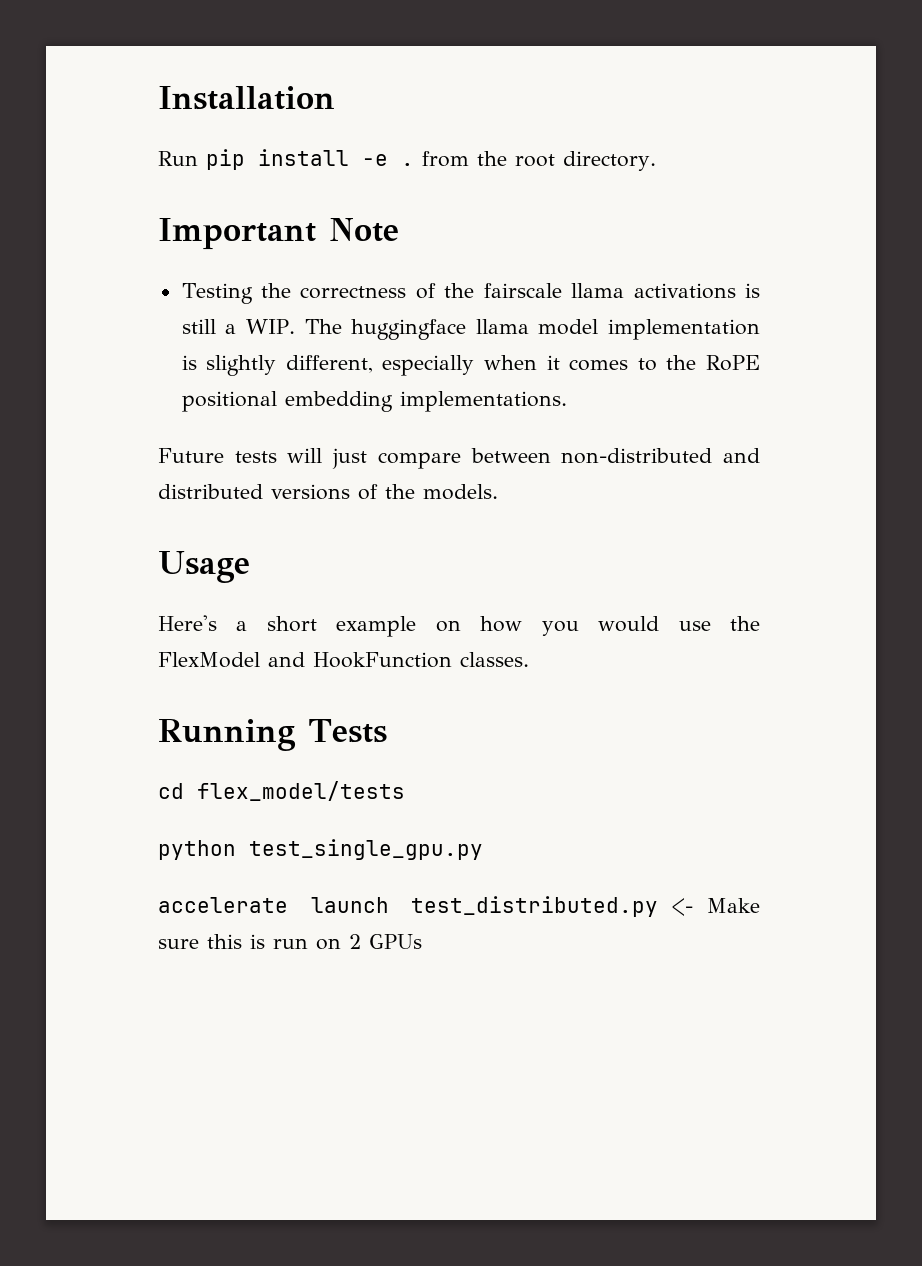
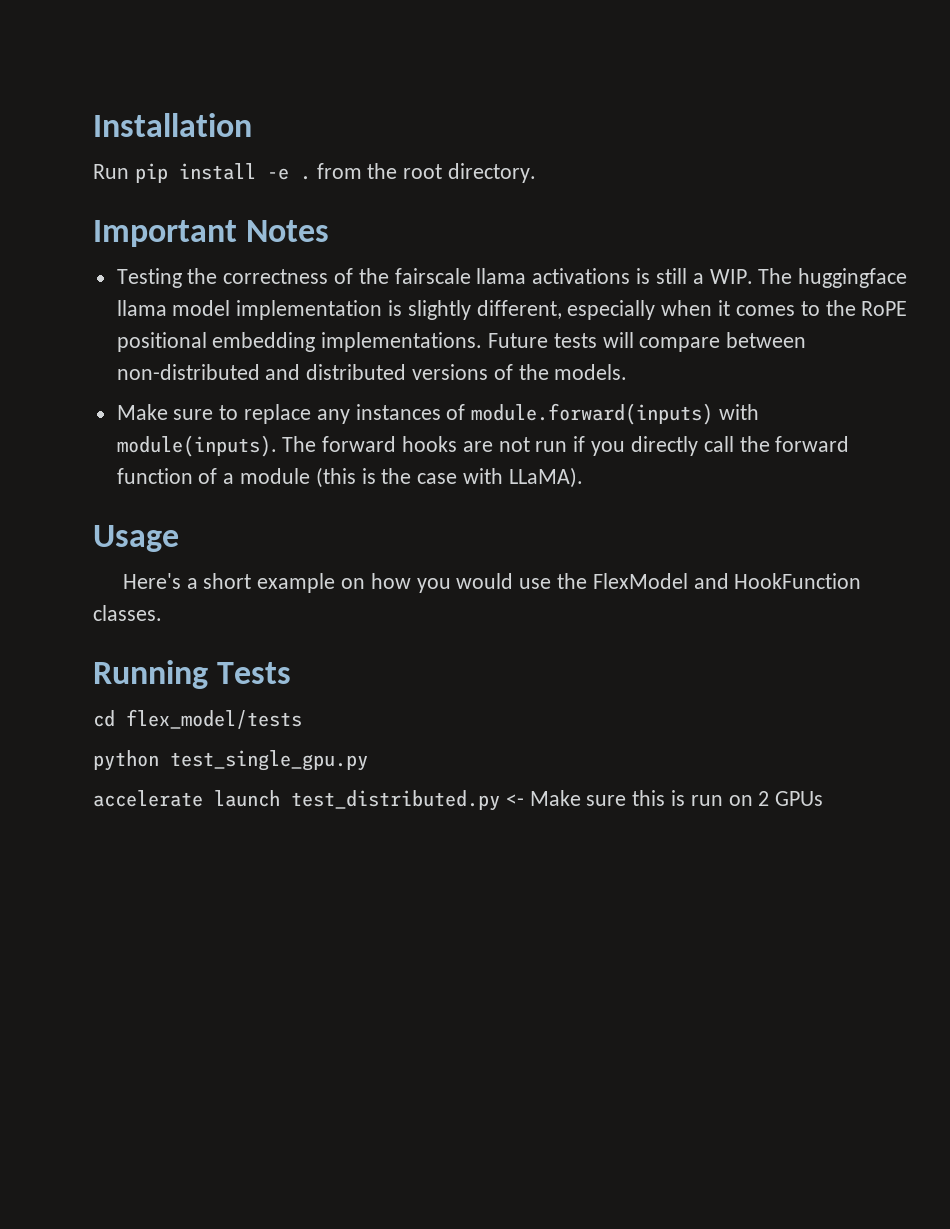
[329,218,399,242] Note -> [246,220,330,242] Notes
(567, 401) // -> (483, 342) none
[332,448,368,469] just -> (634, 340) none
(498, 492) none -> [116,403,760,425] [116,435,850,457] [116,467,583,488] // Make sure to replace any instances of module.forward(inputs) with module(inputs). The forward hooks are not run if you directly call the forward function of a module (this is the case with LLaMA).

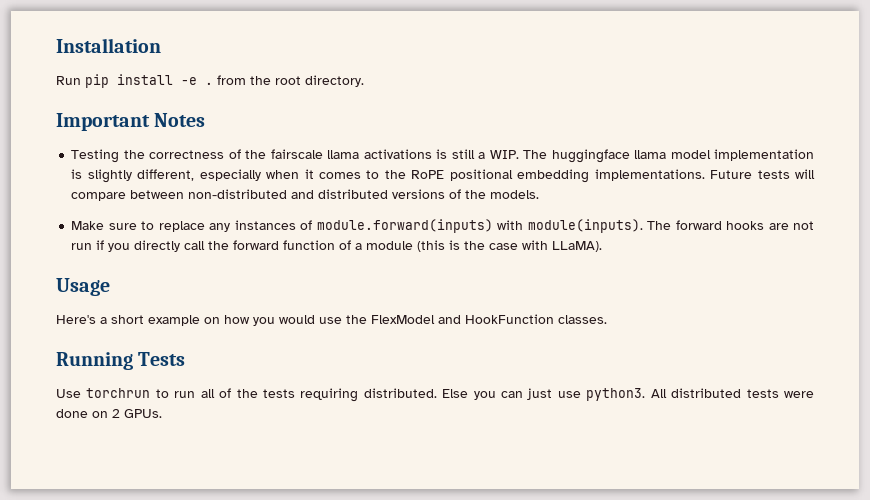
[93,709,302,729] [93,750,368,771] [93,790,723,811] cd flex_model/tests // python test_single_gpu.py // accelerate launch test_distributed.py <- Make sure this is run -> [56,388,815,402] [56,409,88,418] Use torchrun to run all of the tests requiring distributed. Else you can just use python3. All distributed tests were done
[775,791,824,806] GPUs -> [124,409,162,418] GPUs.

